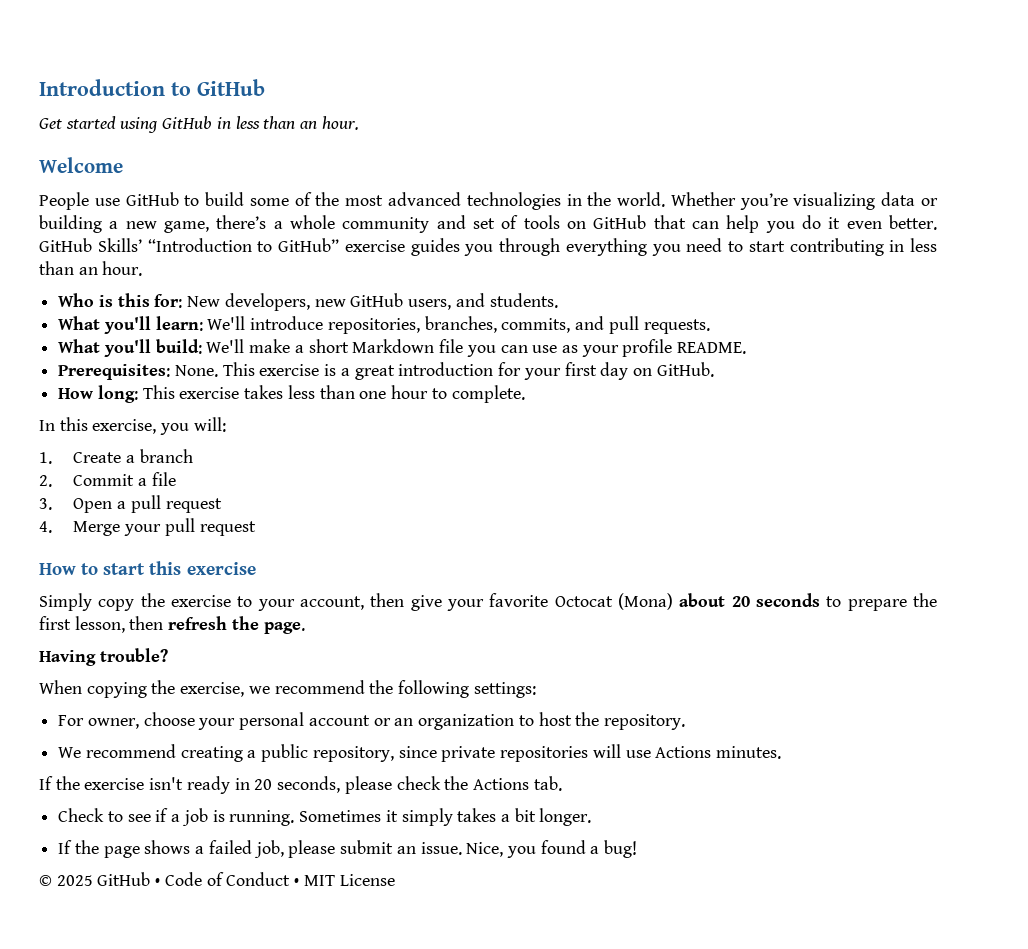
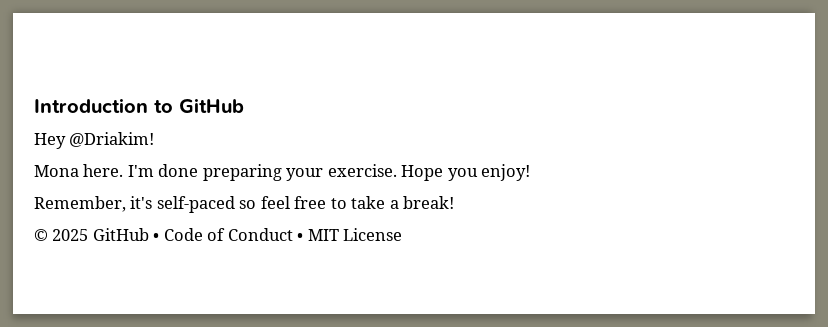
[39,116,359,133] [39,157,123,173] [39,192,939,210] [39,215,938,233] [39,238,937,256] [39,261,143,276] [58,293,558,311] [58,316,710,334] [58,339,747,357] [58,362,714,380] [58,385,525,403] [39,417,226,435] [39,449,193,464] [39,472,176,487] [39,495,222,513] [39,518,256,536] [39,561,256,575] [39,593,938,611] [39,616,305,634] [39,648,168,666] [39,680,536,698] [58,712,685,730] [58,744,781,762] [39,776,562,794] [58,808,592,826] [58,840,638,858] Get started using GitHub in less than an hour. // Welcome // People use GitHub to build some of the most advanced technologies in the world. Whether you’re visualizing data or building a new game, there’s a whole community and set of tools on GitHub that can help you do it even better. GitHub Skills’ “Introduction to GitHub” exercise guides you through everything you need to start contributing in less than an hour. // Who is this for: New developers, new GitHub users, and students. // What you'll learn: We'll introduce repositories, branches, commits, and pull requests. // What you'll build: We'll make a short Markdown file you can use as your profile README. // Prerequisites: None. This exercise is a great introduction for your first day on GitHub. // How long: This exercise takes less than one hour to complete. // In this exercise, you will: // 1. Create a branch // 2. Commit a file // 3. Open a pull request // 4. Merge your pull request // How to start this exercise // Simply copy the exercise to your account, then give your favorite Octocat (Mona) about 20 seconds to prepare the first lesson, then refresh the page. // Having trouble? // When copying the exercise, we recommend the following settings: // For owner, choose your personal account or an organization to host the repository. // We recommend creating a public repository, since private repositories will use Actions minutes. // If the exercise isn't ready in 20 seconds, please check the Actions tab. // Check to see if a job is running. Sometimes it simply takes a bit longer. // If the page shows a failed job, please submit an issue. Nice, you found a bug! -> [34,132,155,149] [34,164,531,181] [34,196,455,213] Hey @Driakim! // Mona here. I'm done preparing your exercise. Hope you enjoy! // Remember, it's self-paced so feel free to take a break!

